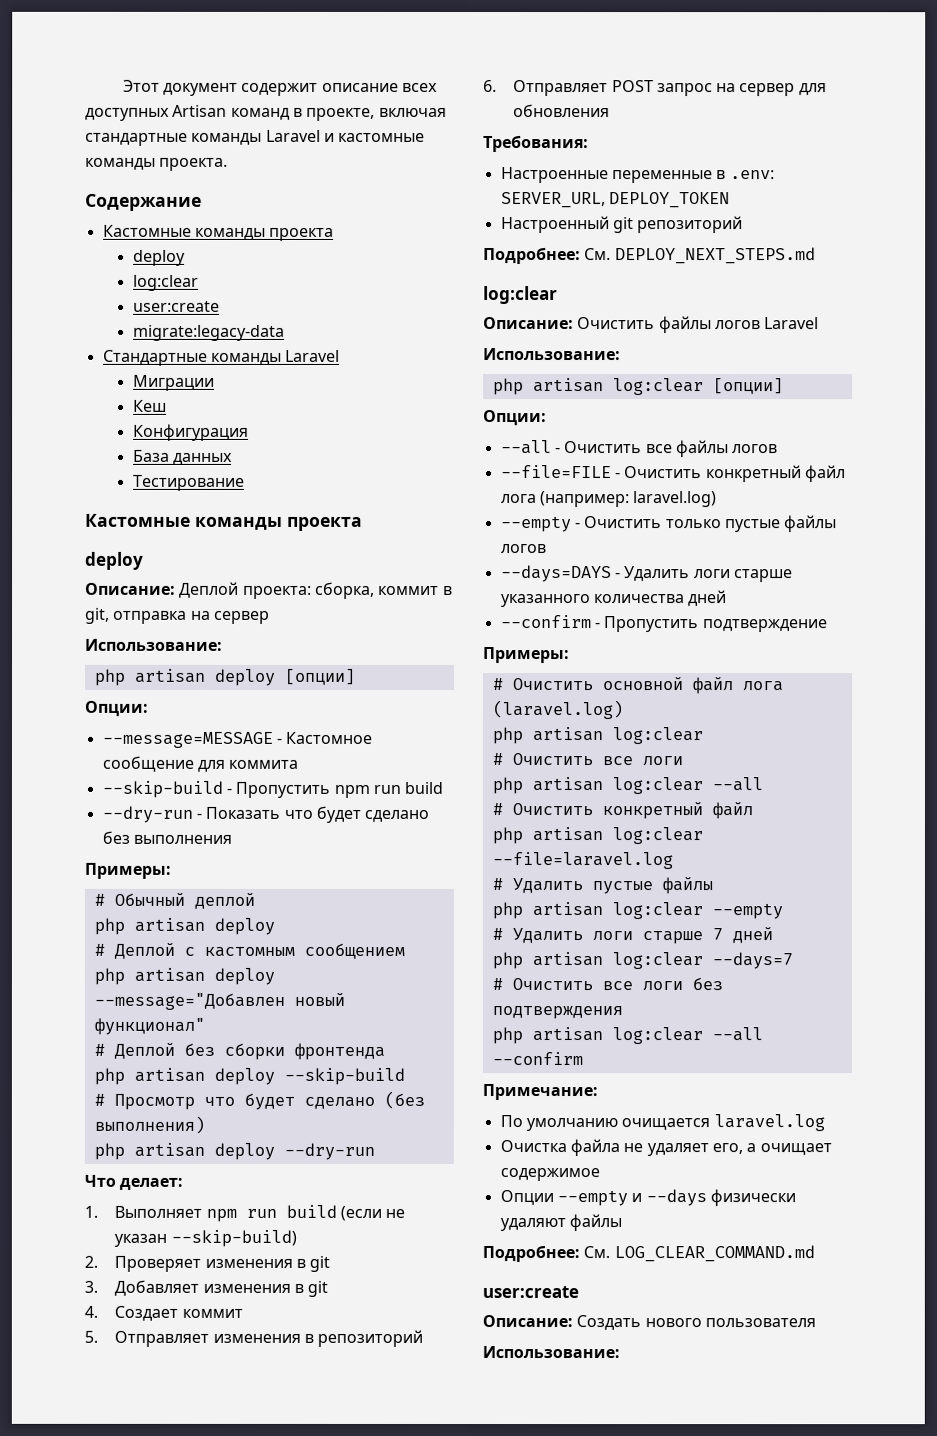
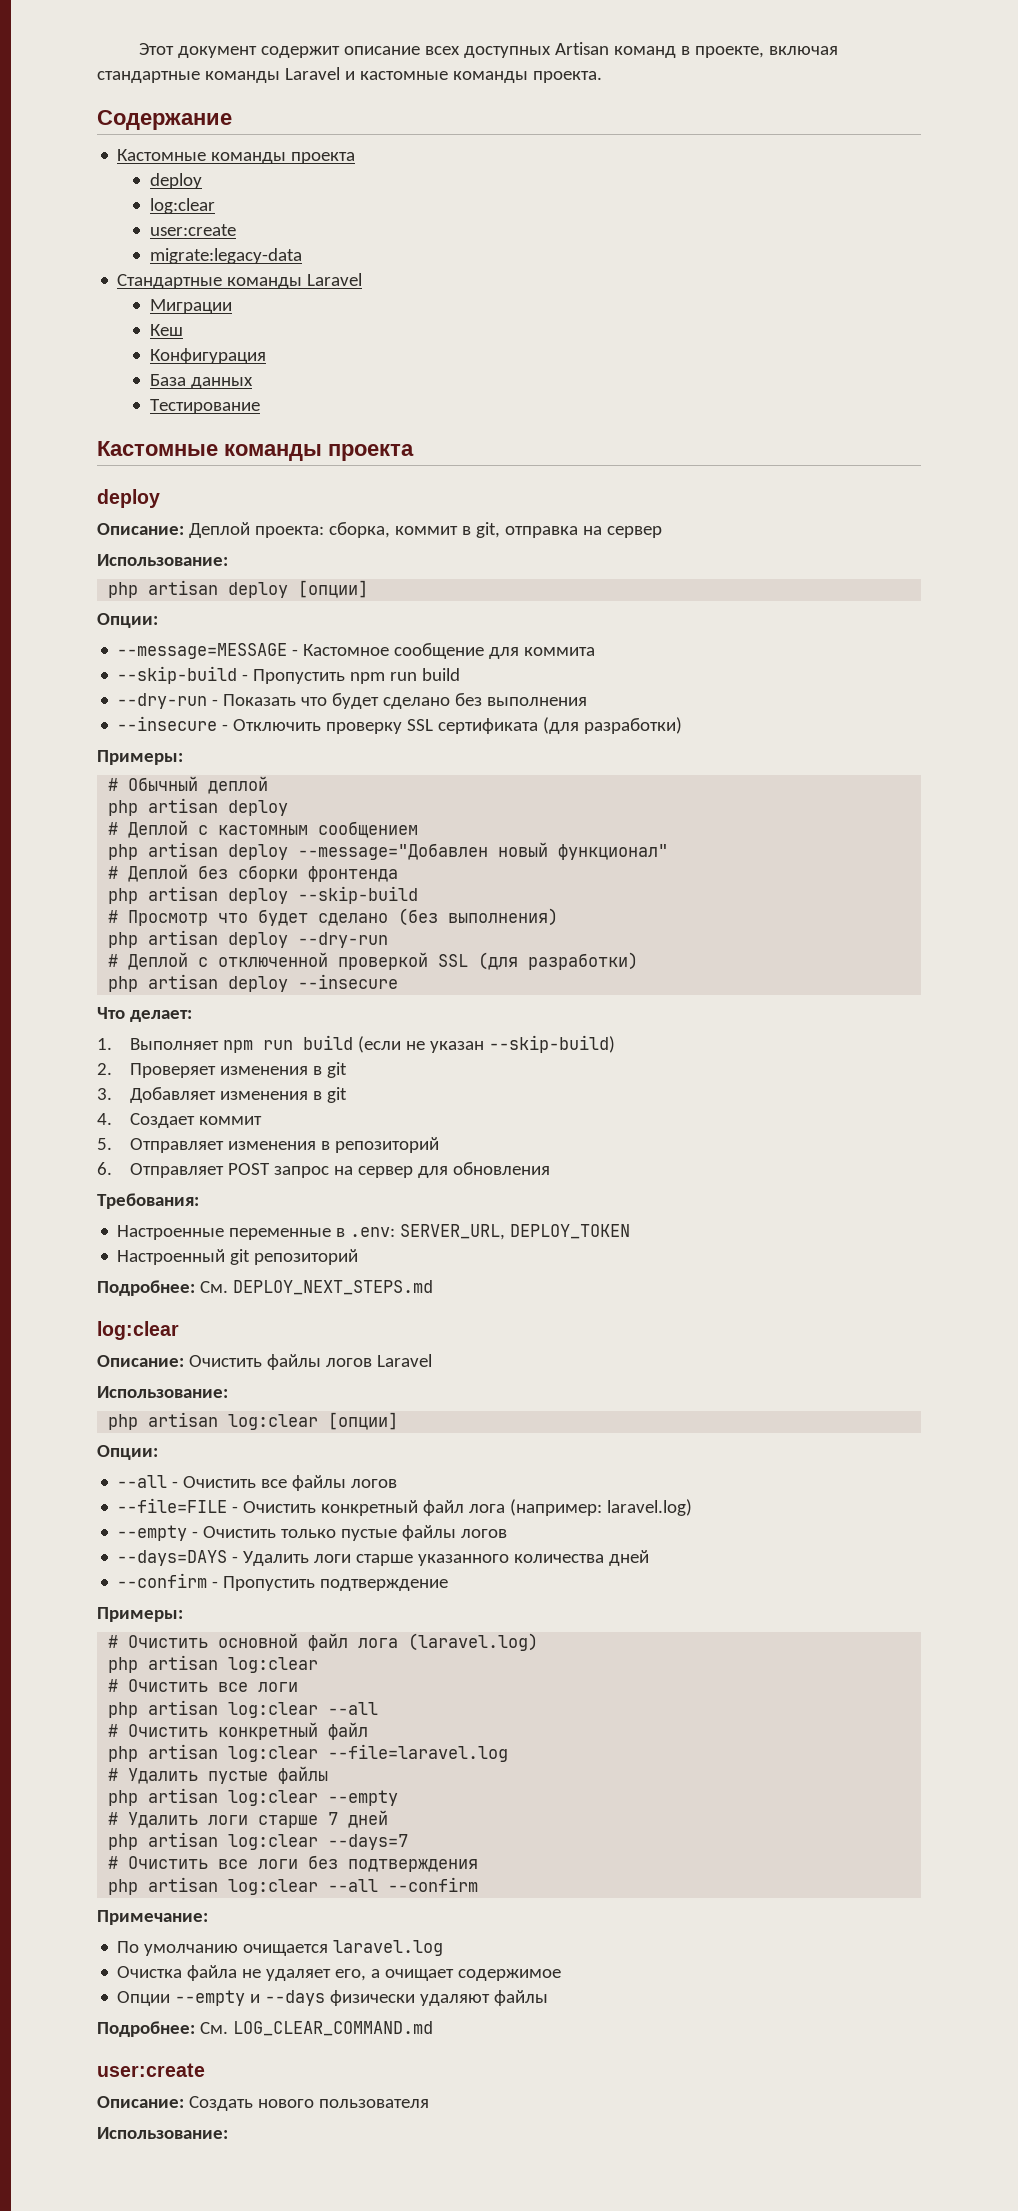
(232, 839) none -> [117,716,683,734] // --insecure - Отключить проверку SSL сертификата (для разработки)
(375, 1151) none -> [108,952,639,970] [108,974,399,992] // # Деплой с отключенной проверкой SSL (для разработки) // php artisan deploy --insecure

